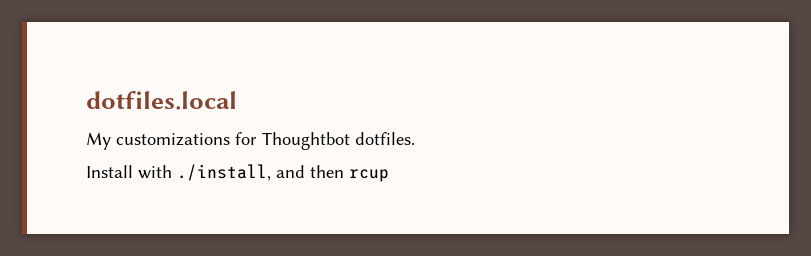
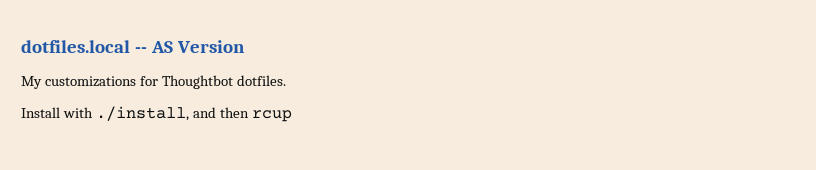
(237, 100) none -> [134,40,245,53] -- AS Version

